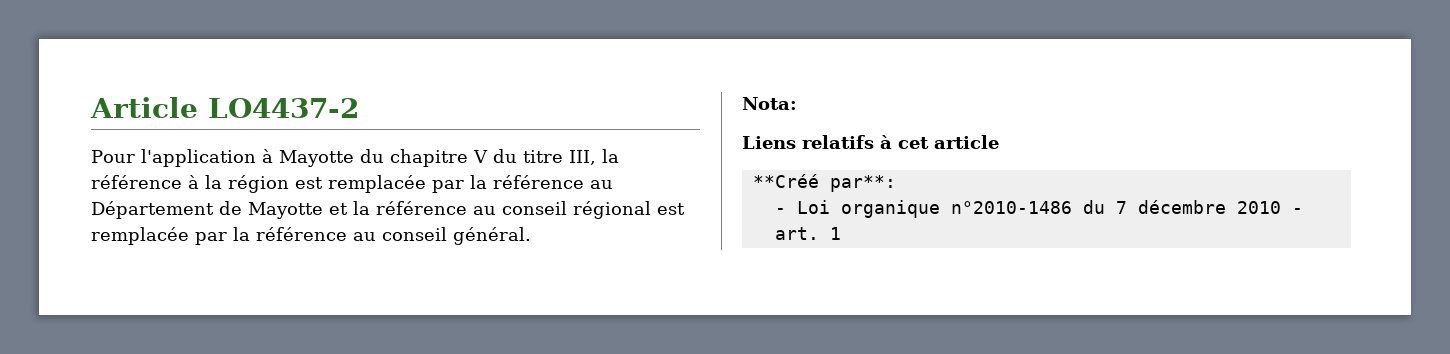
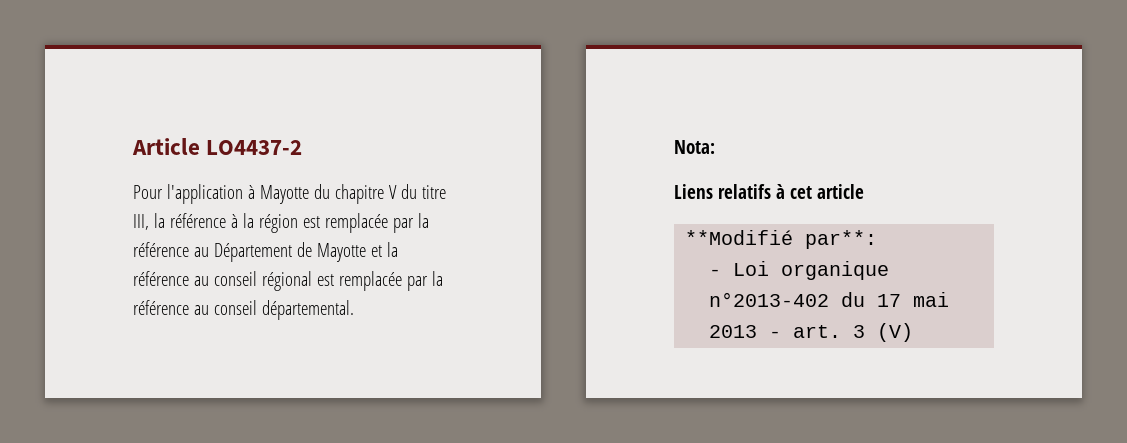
[453,227,531,245] général. -> [261,300,354,320] départemental.
[752,174,819,188] **Créé -> [685,230,794,245] **Modifié
[950,200,1303,214] [774,227,841,240] n°2010-1486 du 7 décembre 2010 - art. 1 -> [709,292,950,307] [709,323,914,342] n°2013-402 du 17 mai 2013 - art. 3 (V)

